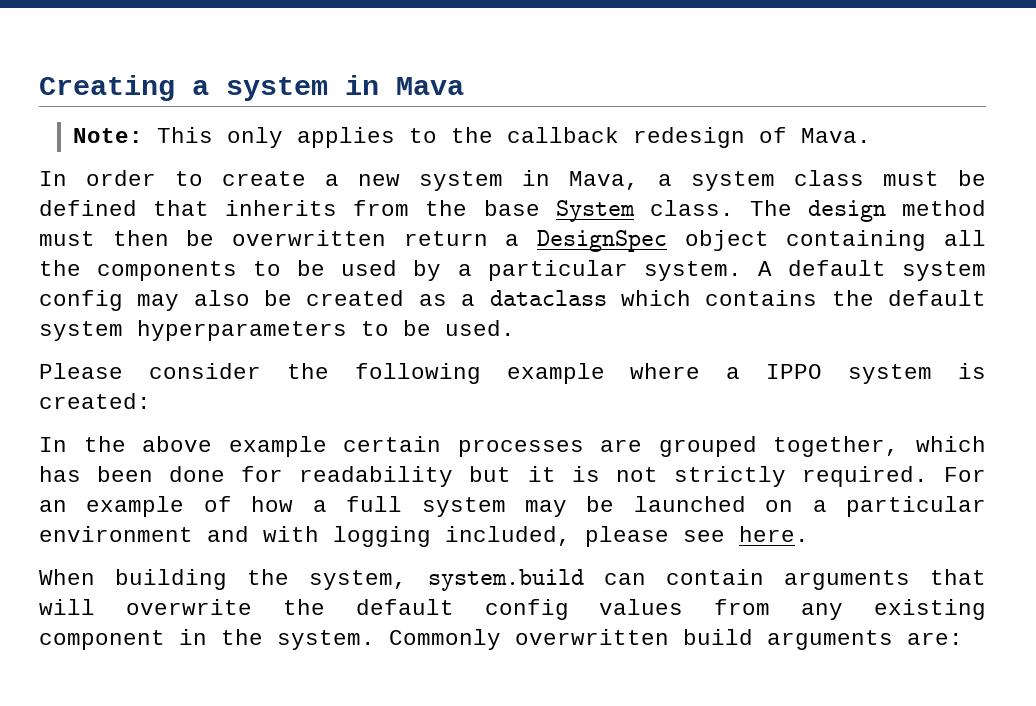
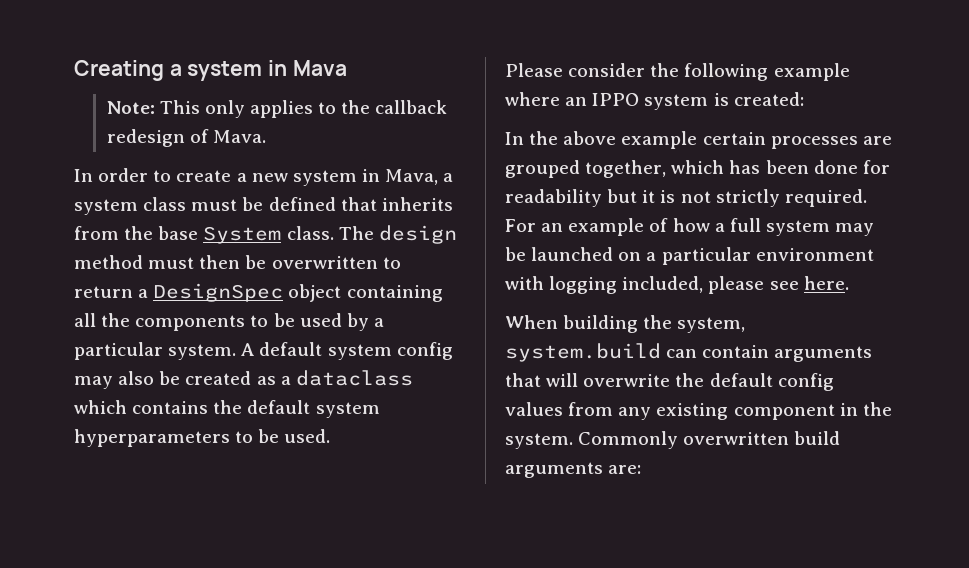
(386, 238) none -> [382,257,401,269] to
[726,367,741,379] a -> [565,97,588,106] an
[207,526,249,542] and -> (874, 254) none

